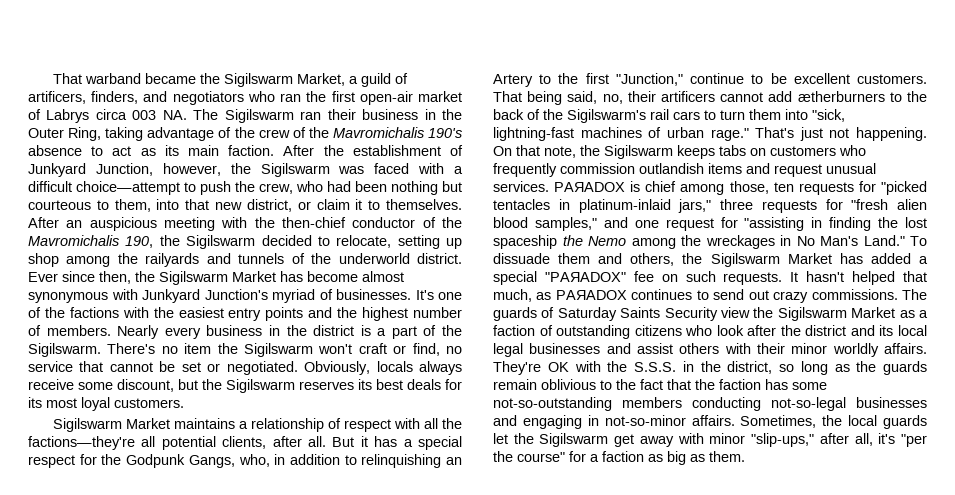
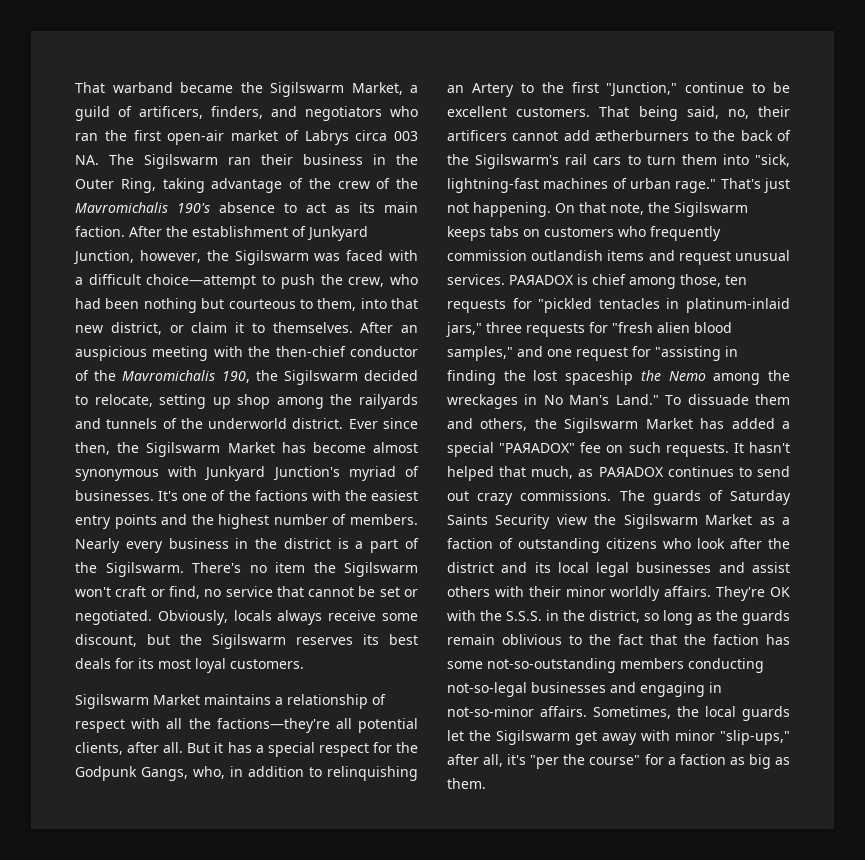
[880,181,927,195] "picked -> [538,298,593,313] "pickled

